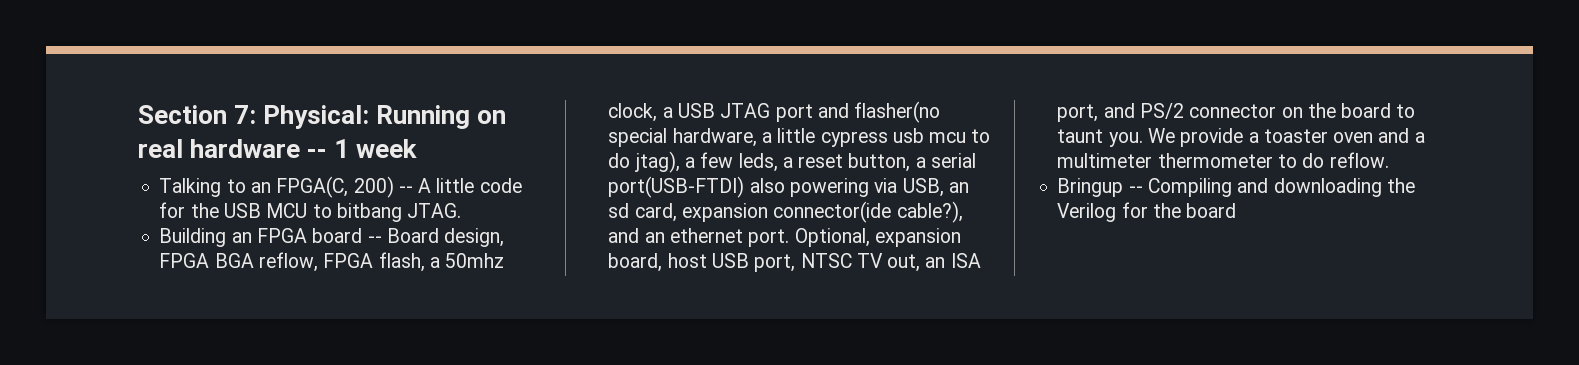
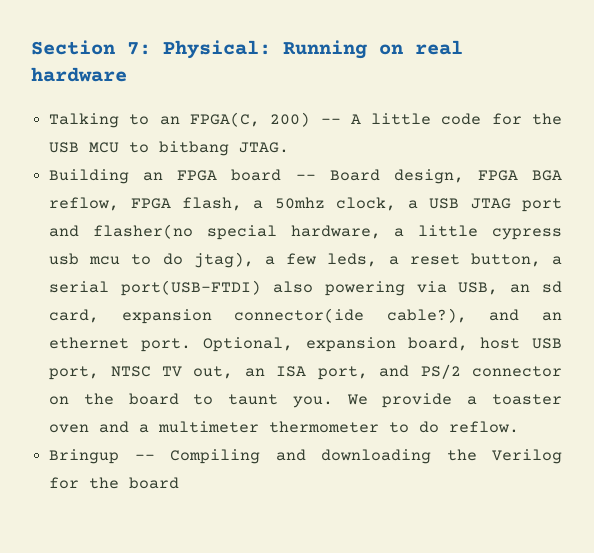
[307,139,418,158] -- 1 week -> (127, 74) none

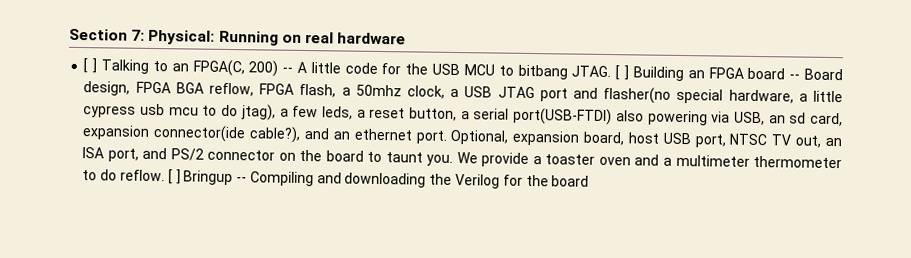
(127, 74) none -> [83,58,98,74] [ ]
(290, 147) // -> [615,65,630,81] [ ]
(520, 427) // -> [167,169,181,185] [ ]

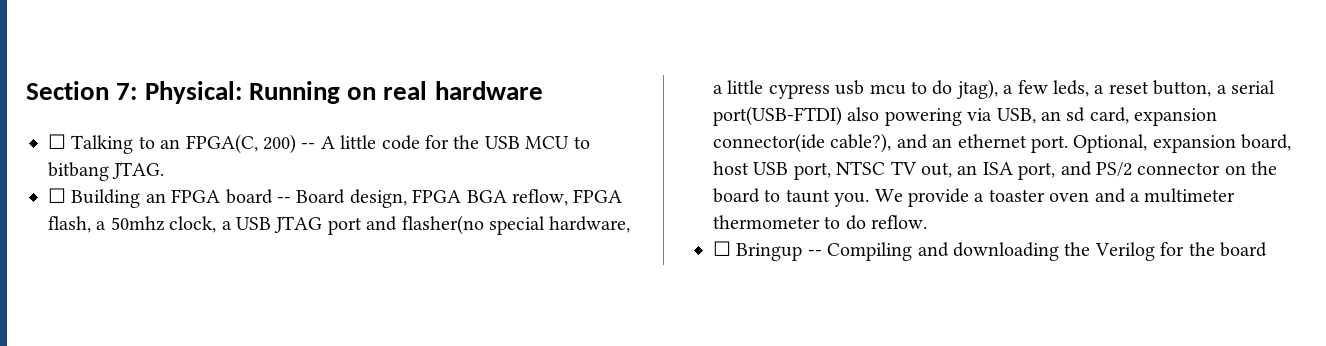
[83,58,98,74] [ ] -> [48,134,66,149] ☐
[615,65,630,81] [ ] -> [48,188,66,203] // ☐
[167,169,181,185] [ ] -> [713,241,731,256] // ☐

